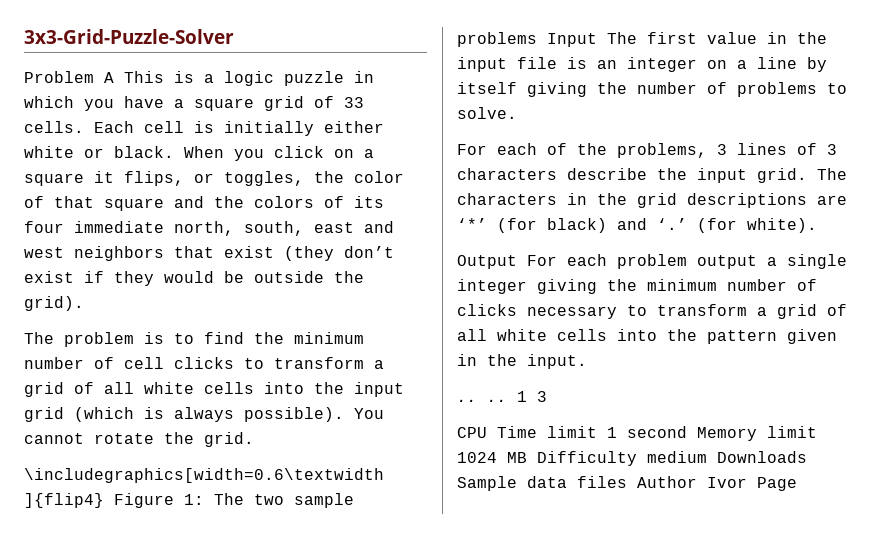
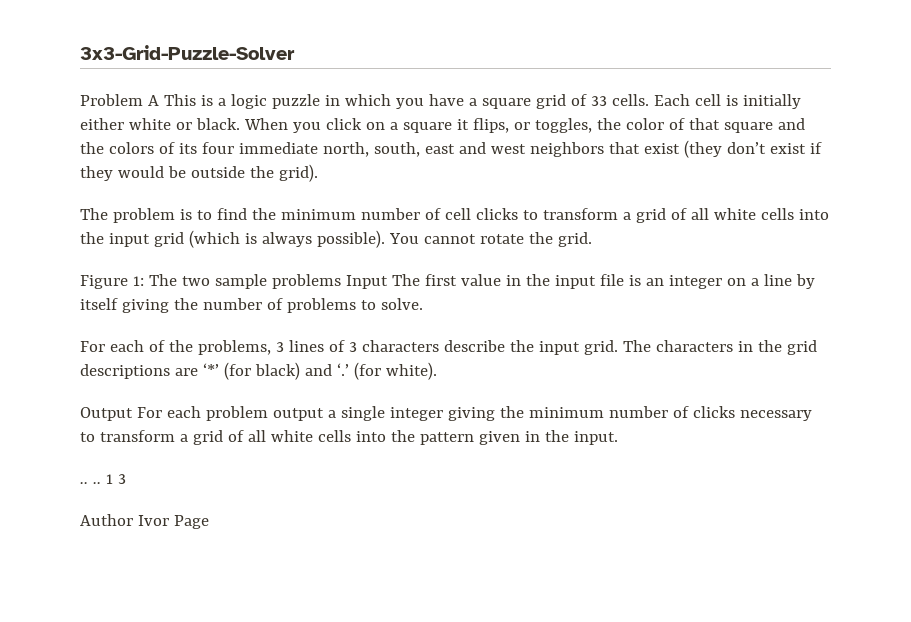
[24,468,384,483] [24,493,104,508] \includegraphics[width=0.6\textwidth ]{flip4} -> (592, 239) none
[457,426,817,441] [457,451,807,466] [457,476,627,491] CPU Time limit 1 second Memory limit 1024 MB Difficulty medium Downloads Sample data files -> (126, 479) none

